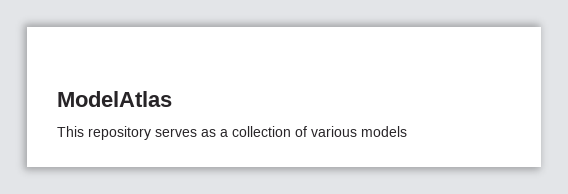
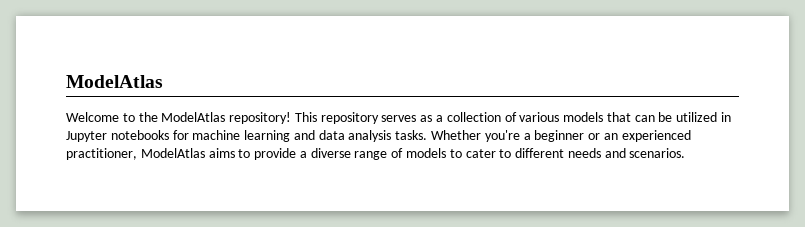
(172, 99) none -> [66,112,292,124] Welcome to the ModelAtlas repository!
(407, 131) none -> [606,112,732,122] [66,130,691,142] [66,148,686,160] that can be utilized in Jupyter notebooks for machine learning and data analysis tasks. Whether you're a beginner or an experienced practitioner, ModelAtlas aims to provide a diverse range of models to cater to different needs and scenarios.

